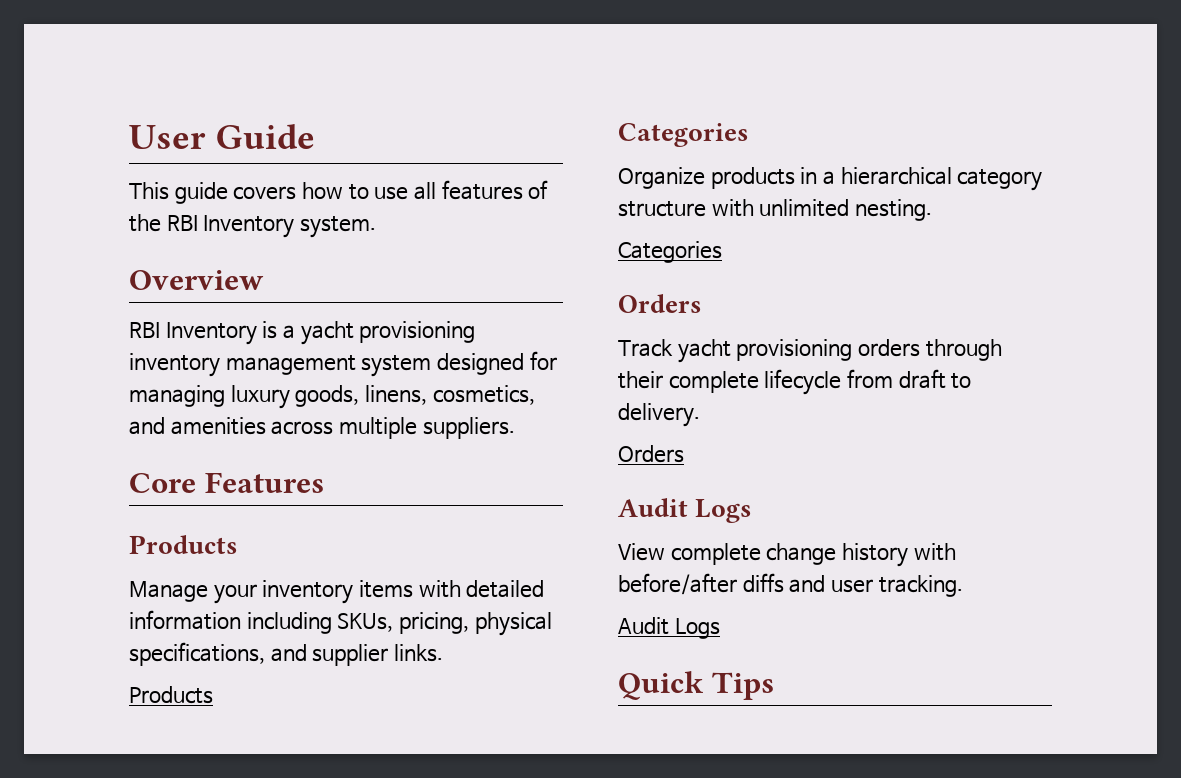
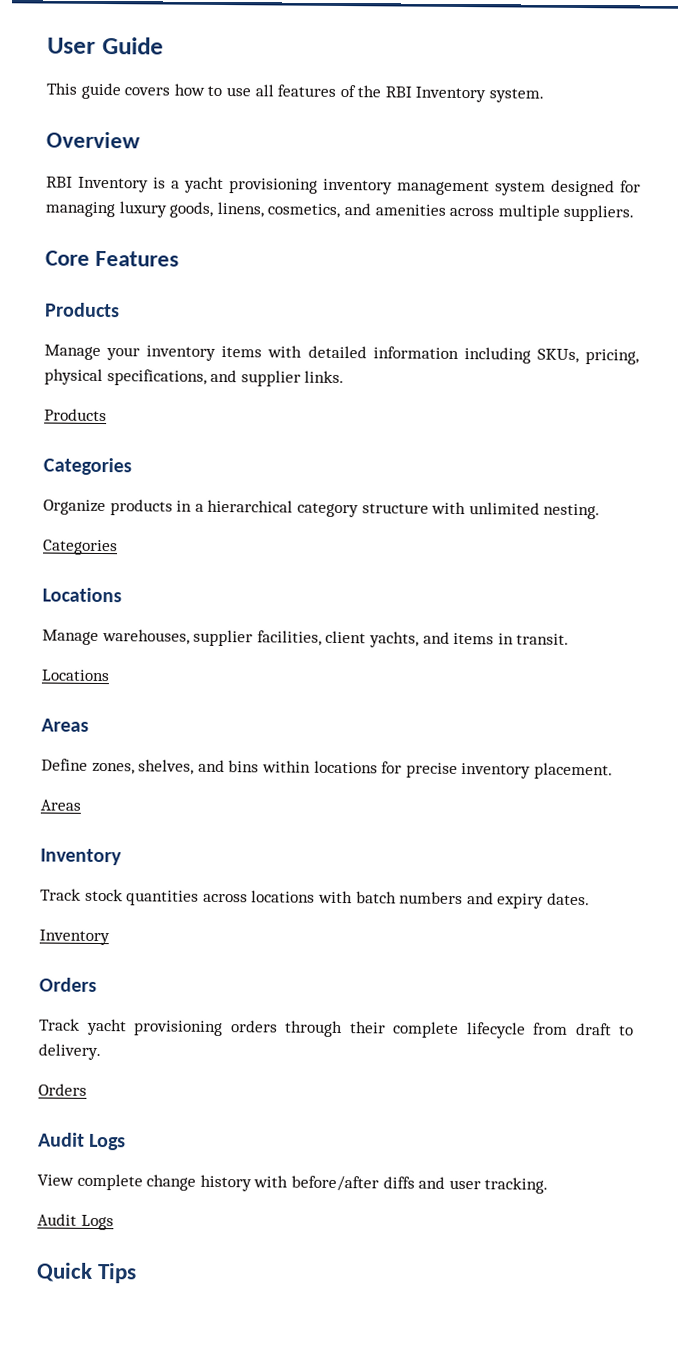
(722, 252) none -> [42,587,122,603] [42,629,570,648] [41,669,110,682] [41,718,89,732] [41,758,613,780] [40,799,81,811] [40,848,122,866] [40,888,590,909] [39,929,110,946] // Locations // Manage warehouses, supplier facilities, client yachts, and items in transit. // Locations // Areas // Define zones, shelves, and bins within locations for precise inventory placement. // Areas // Inventory // Track stock quantities across locations with batch numbers and expiry dates. // Inventory

